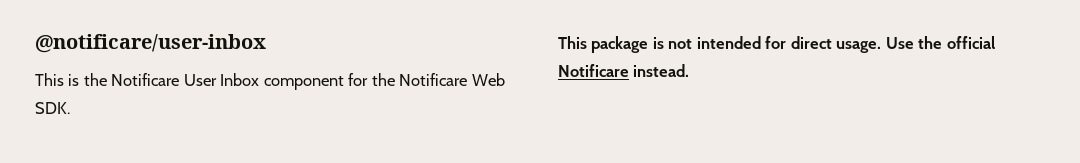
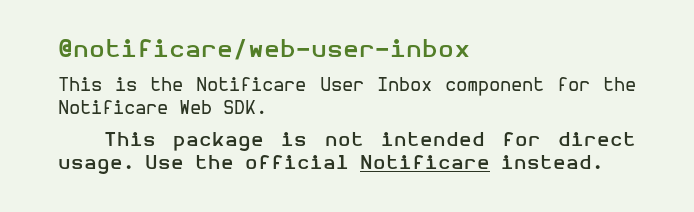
[35,34,266,53] @notificare/user-inbox -> [58,39,470,60] @notificare/web-user-inbox

